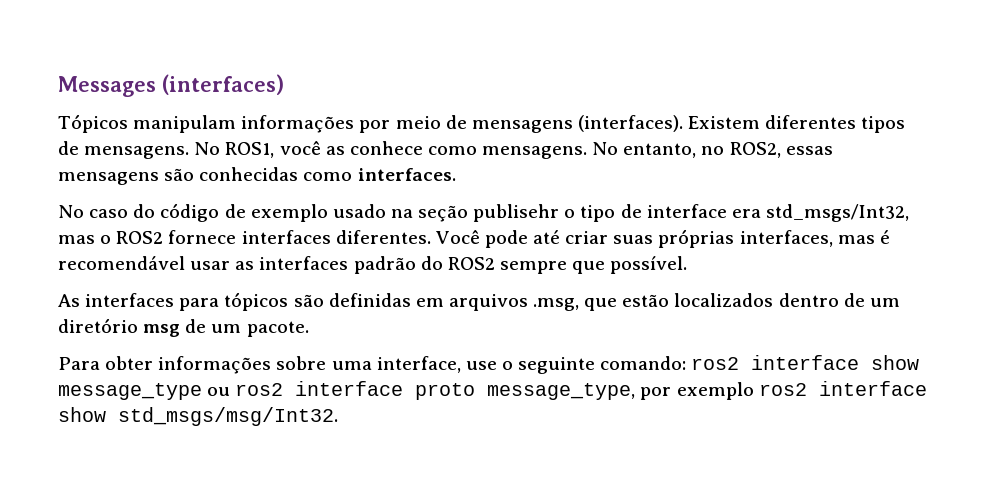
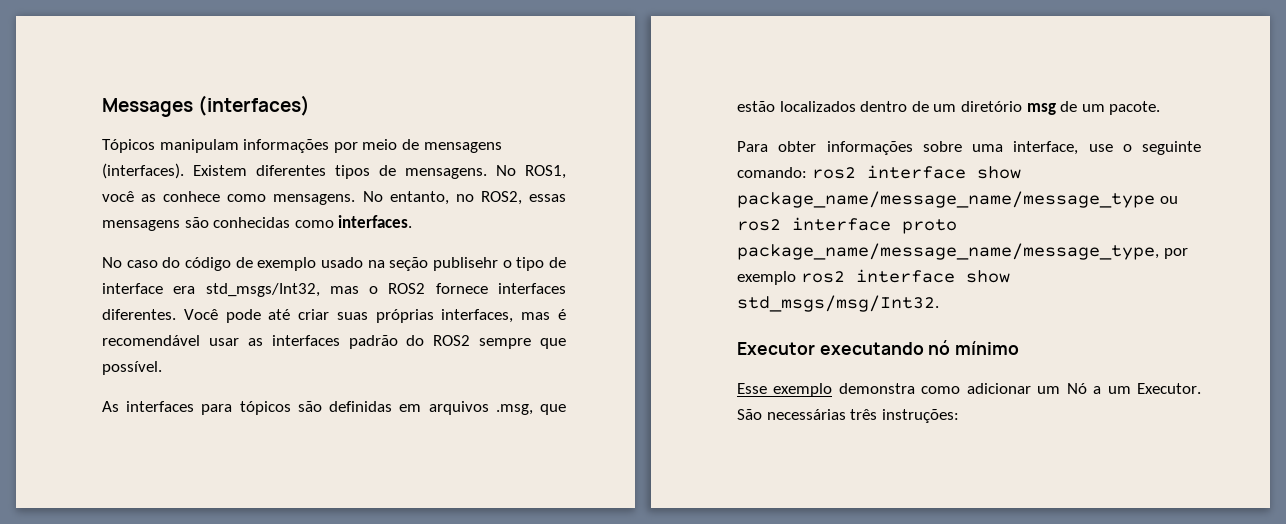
[58,383,202,400] message_type -> [737,191,1155,208] package_name/message_name/message_type
[487,383,636,400] message_type, -> [737,243,1159,260] package_name/message_name/message_type,
(338, 416) none -> [737,340,1020,355] [737,383,1201,397] [737,409,959,423] // Executor executando nó mínimo // Esse exemplo demonstra como adicionar um Nó a um Executor. São necessárias três instruções:

